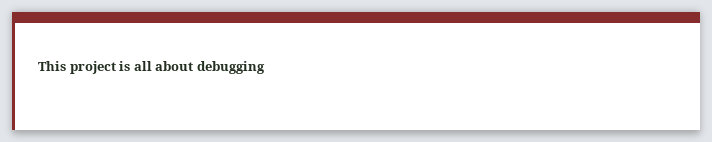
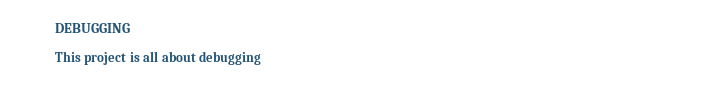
(38, 66) none -> [55,23,130,33] DEBUGGING //

